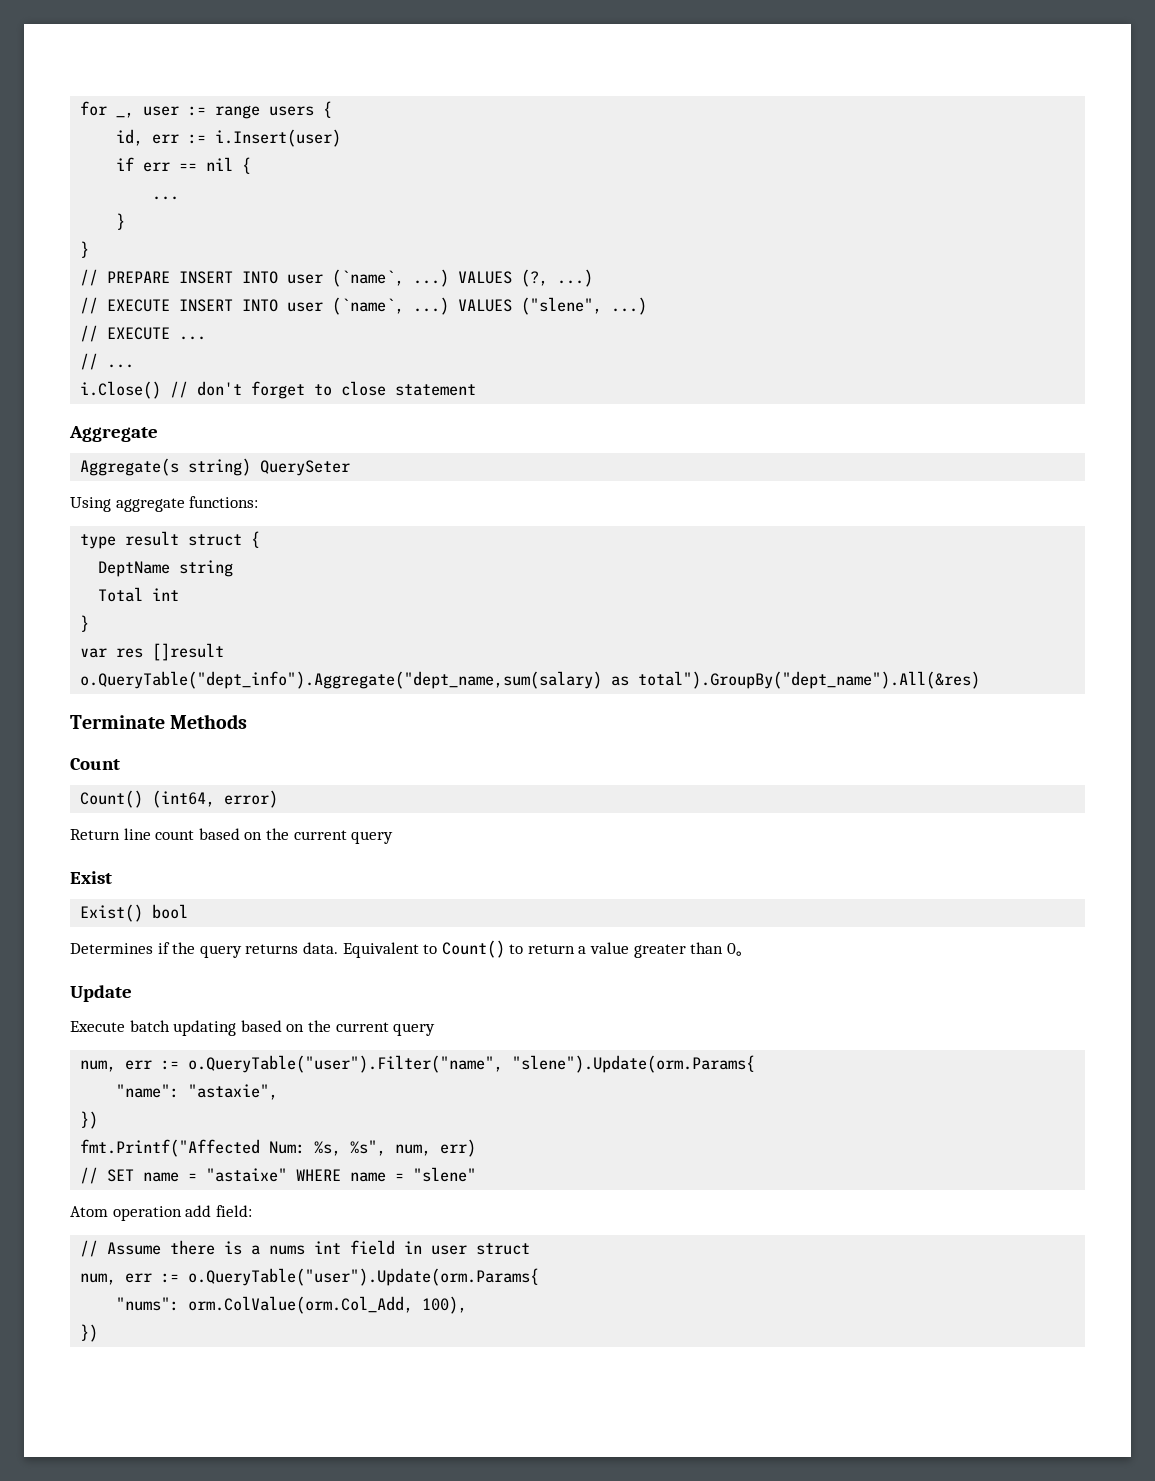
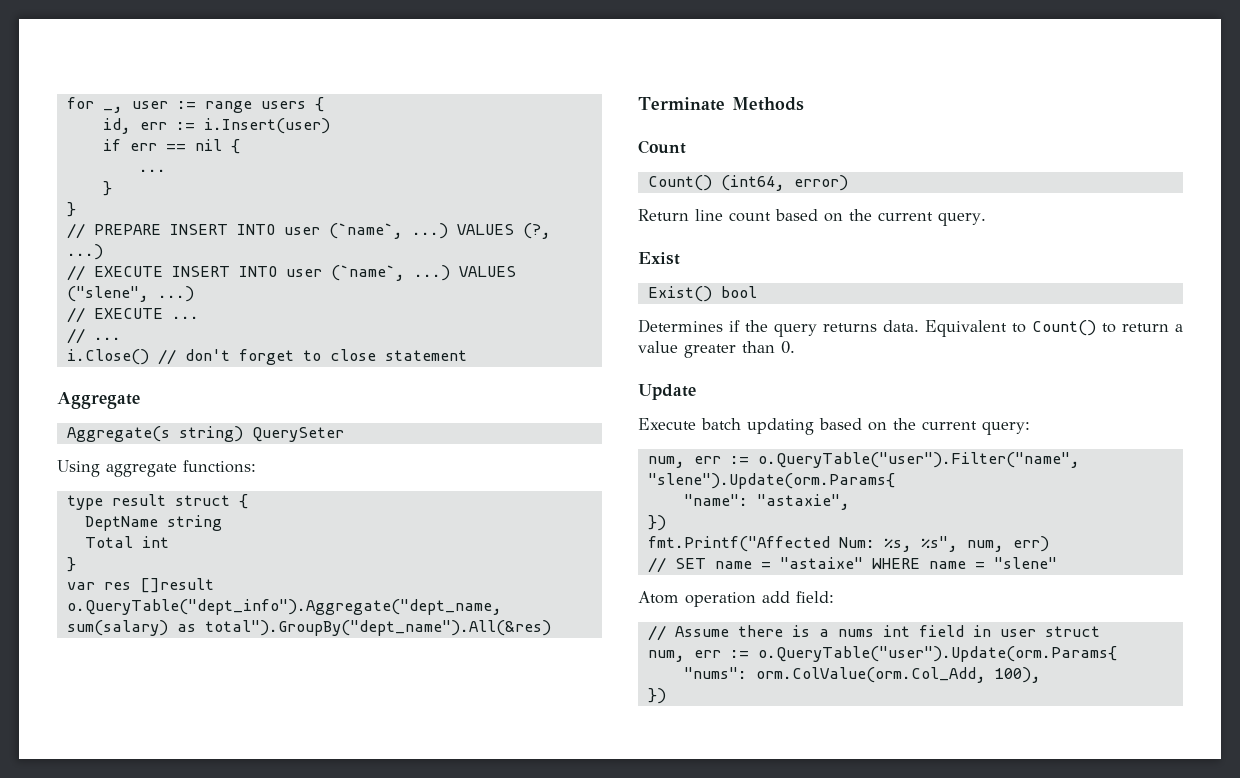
[351,831,394,844] query -> [938,212,986,226] query.
[726,943,753,956] 0。 -> [781,341,795,354] 0.
[393,1023,436,1036] query -> [982,421,1030,435] query:

